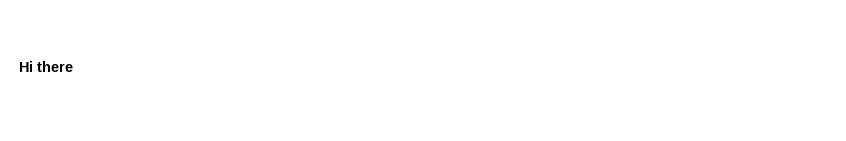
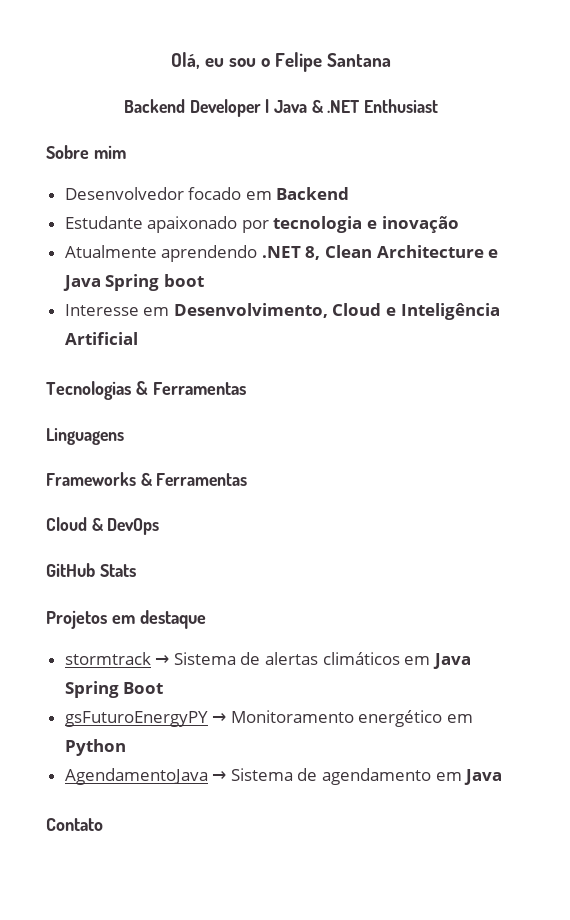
[19,61,73,72] Hi there -> [170,52,392,72] [123,99,439,117] [46,145,126,159] [64,187,350,200] [64,216,459,233] [64,245,499,262] [62,274,204,291] [64,303,500,320] [64,332,138,345] [46,381,246,400] [46,428,124,445] [46,472,248,486] [46,517,160,535] [46,563,136,577] [46,610,206,629] [64,652,471,669] [64,681,164,698] [64,710,474,727] [64,739,126,756] [64,768,503,785] [46,818,103,831] Olá, eu sou o Felipe Santana // Backend Developer | Java & .NET Enthusiast // Sobre mim // Desenvolvedor focado em Backend // Estudante apaixonado por tecnologia e inovação // Atualmente aprendendo .NET 8, Clean Architecture e Java Spring boot // Interesse em Desenvolvimento, Cloud e Inteligência Artificial // Tecnologias & Ferramentas // Linguagens // Frameworks & Ferramentas // Cloud & DevOps // GitHub Stats // Projetos em destaque // stormtrack → Sistema de alertas climáticos em Java Spring Boot // gsFuturoEnergyPY → Monitoramento energético em Python // AgendamentoJava → Sistema de agendamento em Java // Contato

